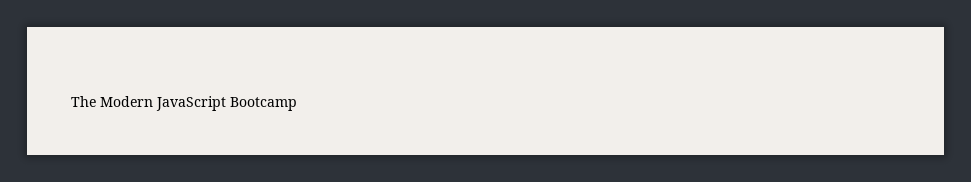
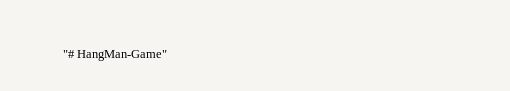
[71,96,297,111] The Modern JavaScript Bootcamp -> [63,50,168,61] "# HangMan-Game"

